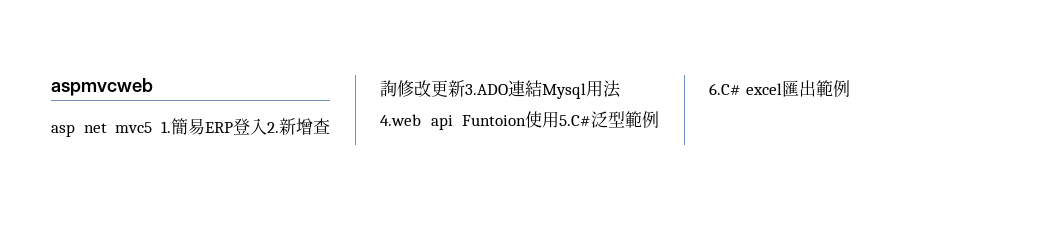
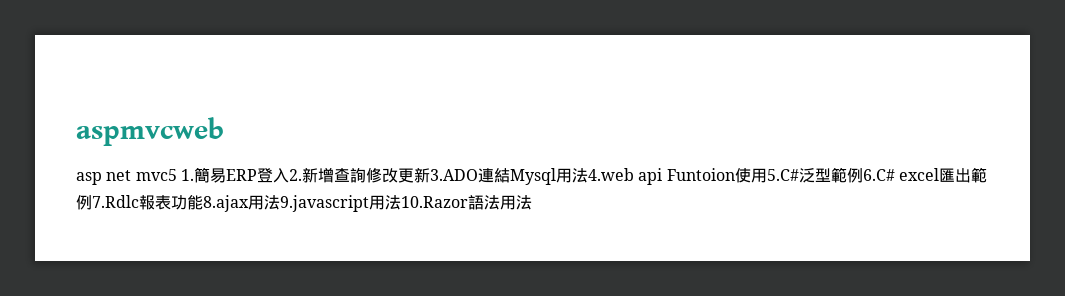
(850, 88) none -> [92,195,532,212] 7.Rdlc報表功能8.ajax用法9.javascript用法10.Razor語法用法

